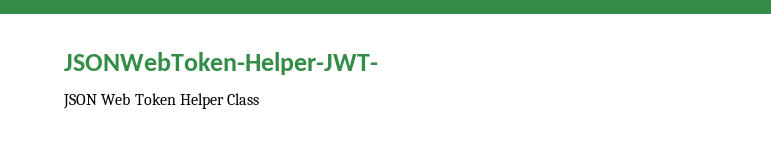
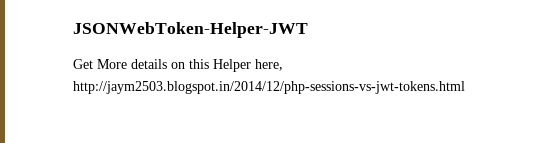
[64,52,378,75] [63,93,260,109] JSONWebToken-Helper-JWT- // JSON Web Token Helper Class -> [73,22,308,38] [73,59,283,72] [73,81,465,94] JSONWebToken-Helper-JWT // Get More details on this Helper here, http://jaym2503.blogspot.in/2014/12/php-sessions-vs-jwt-tokens.html

